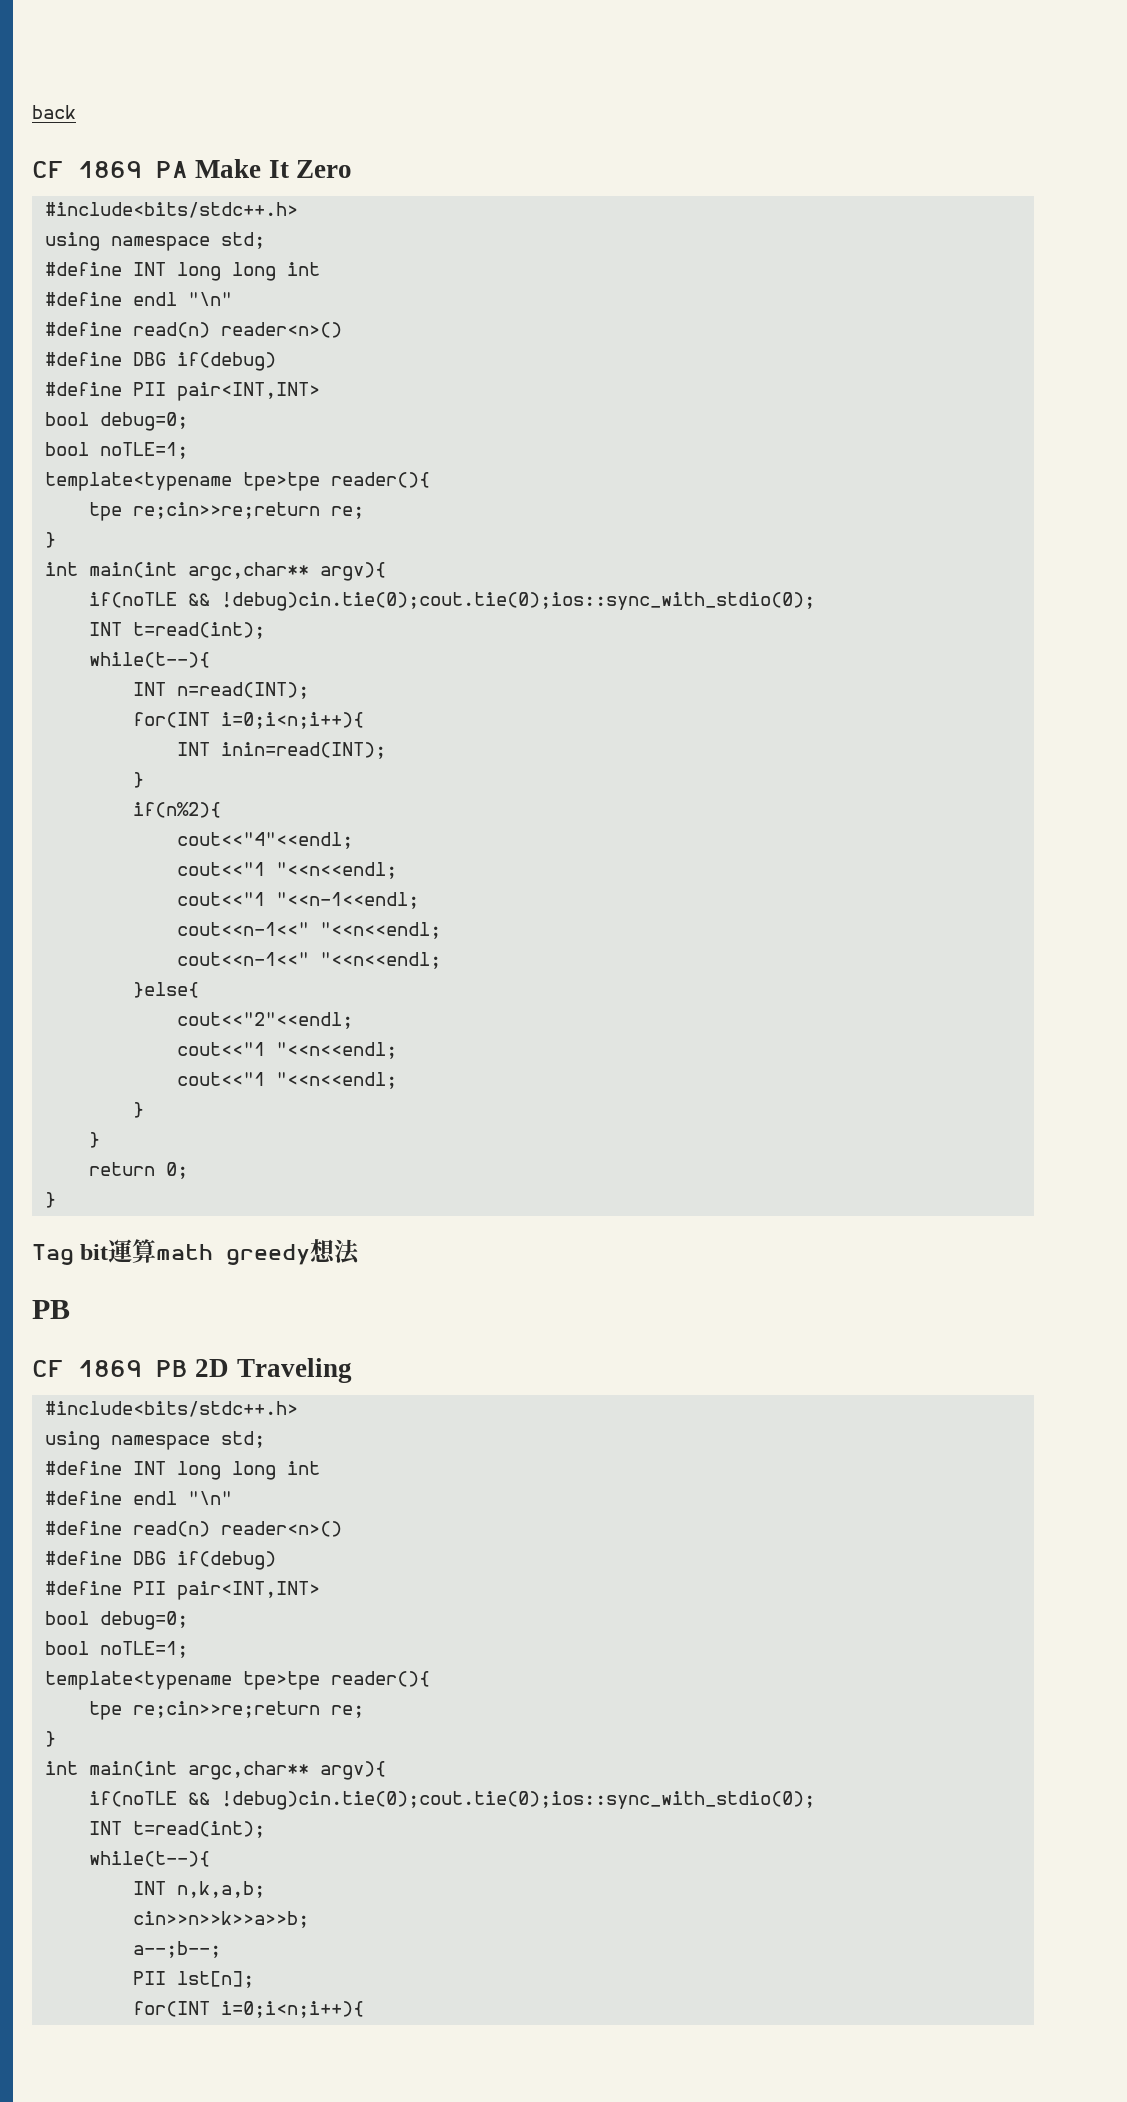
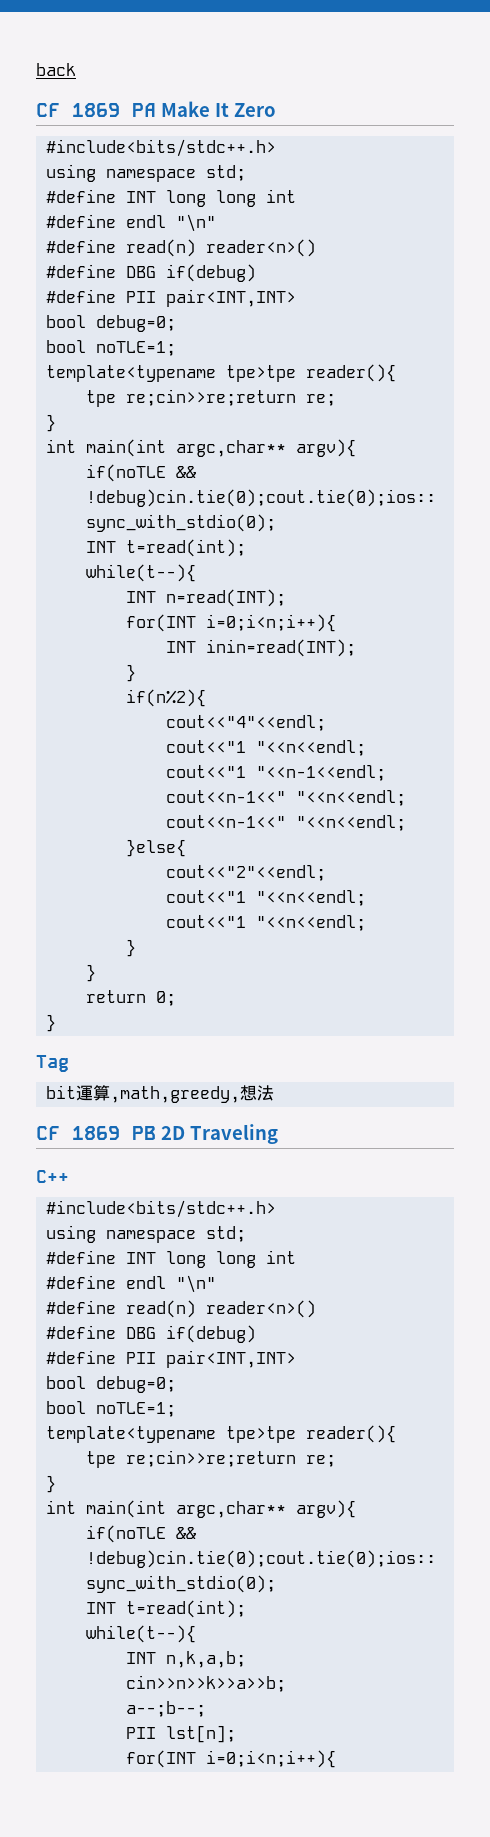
(74, 1254) none -> (69, 1063) //
[156,1244,311,1265] math greedy -> [109,1086,240,1103] ,math,greedy,
[32,1300,70,1319] // PB -> (274, 1093) none
(352, 1370) none -> [36,1170,69,1183] // C++

